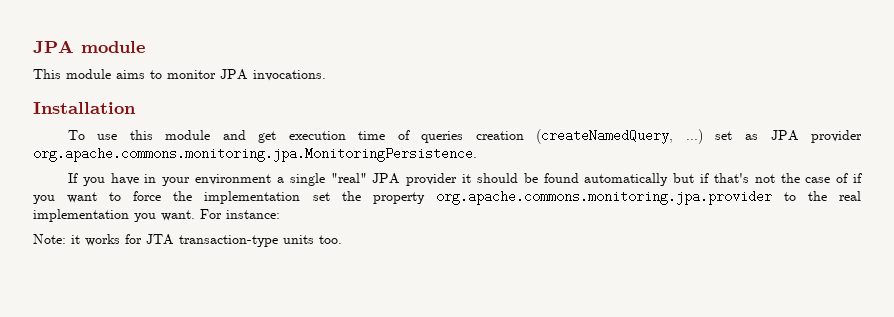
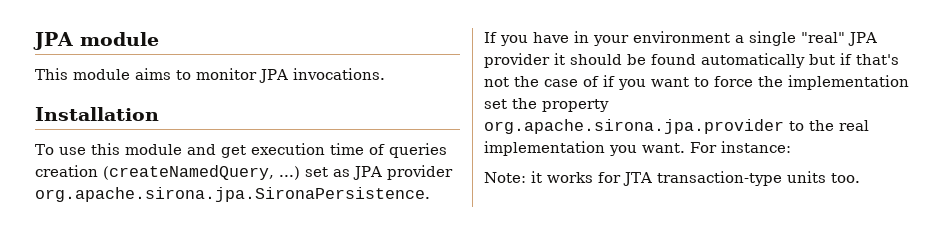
[33,147,477,162] org.apache.commons.monitoring.jpa.MonitoringPersistence. -> [35,187,430,202] org.apache.sirona.jpa.SironaPersistence.
[435,190,772,205] org.apache.commons.monitoring.jpa.provider -> [484,119,784,134] org.apache.sirona.jpa.provider

